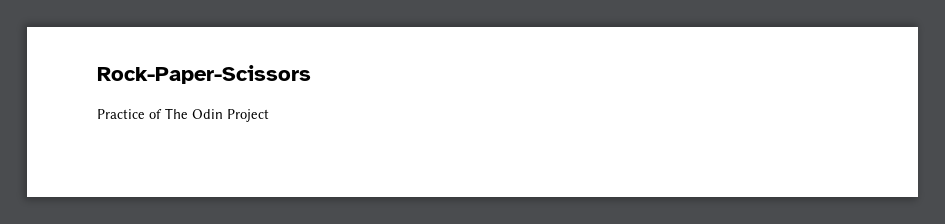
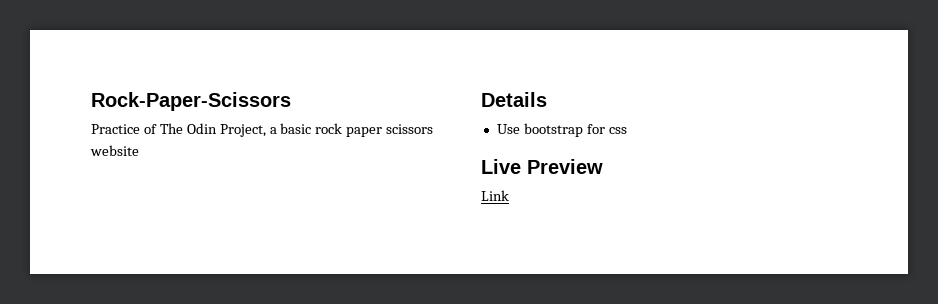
[227,109,269,122] Project -> [219,123,434,137] [90,145,139,156] [481,92,547,107] [496,123,627,137] [481,159,603,174] [481,190,509,201] Project, a basic rock paper scissors website // Details // Use bootstrap for css // Live Preview // Link

